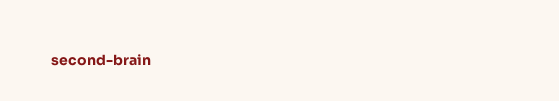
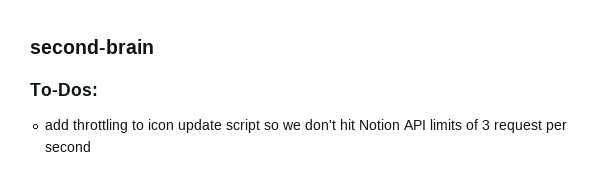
(151, 60) none -> [30,83,98,96] [45,119,568,133] [45,141,92,152] // To-Dos: // add throttling to icon update script so we don't hit Notion API limits of 3 request per second

